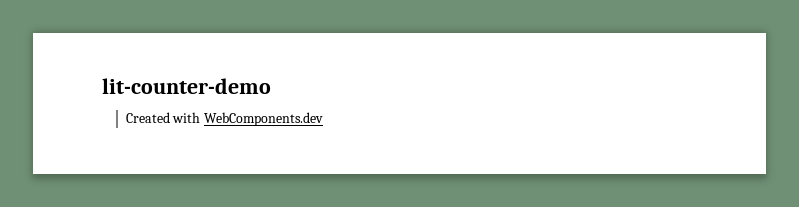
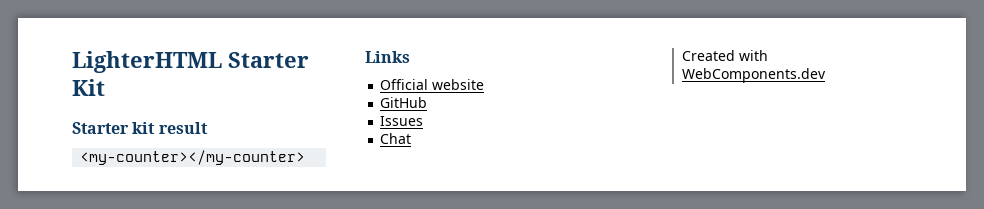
[102,78,271,94] lit-counter-demo -> [72,51,309,73] [72,79,105,96] [72,122,208,134] [80,150,306,165] [365,51,410,63] [380,79,485,90] [380,97,428,108] [380,116,424,126] [380,133,412,144] LighterHTML Starter Kit // Starter kit result // <my-counter></my-counter> // Links // Official website // GitHub // Issues // Chat

